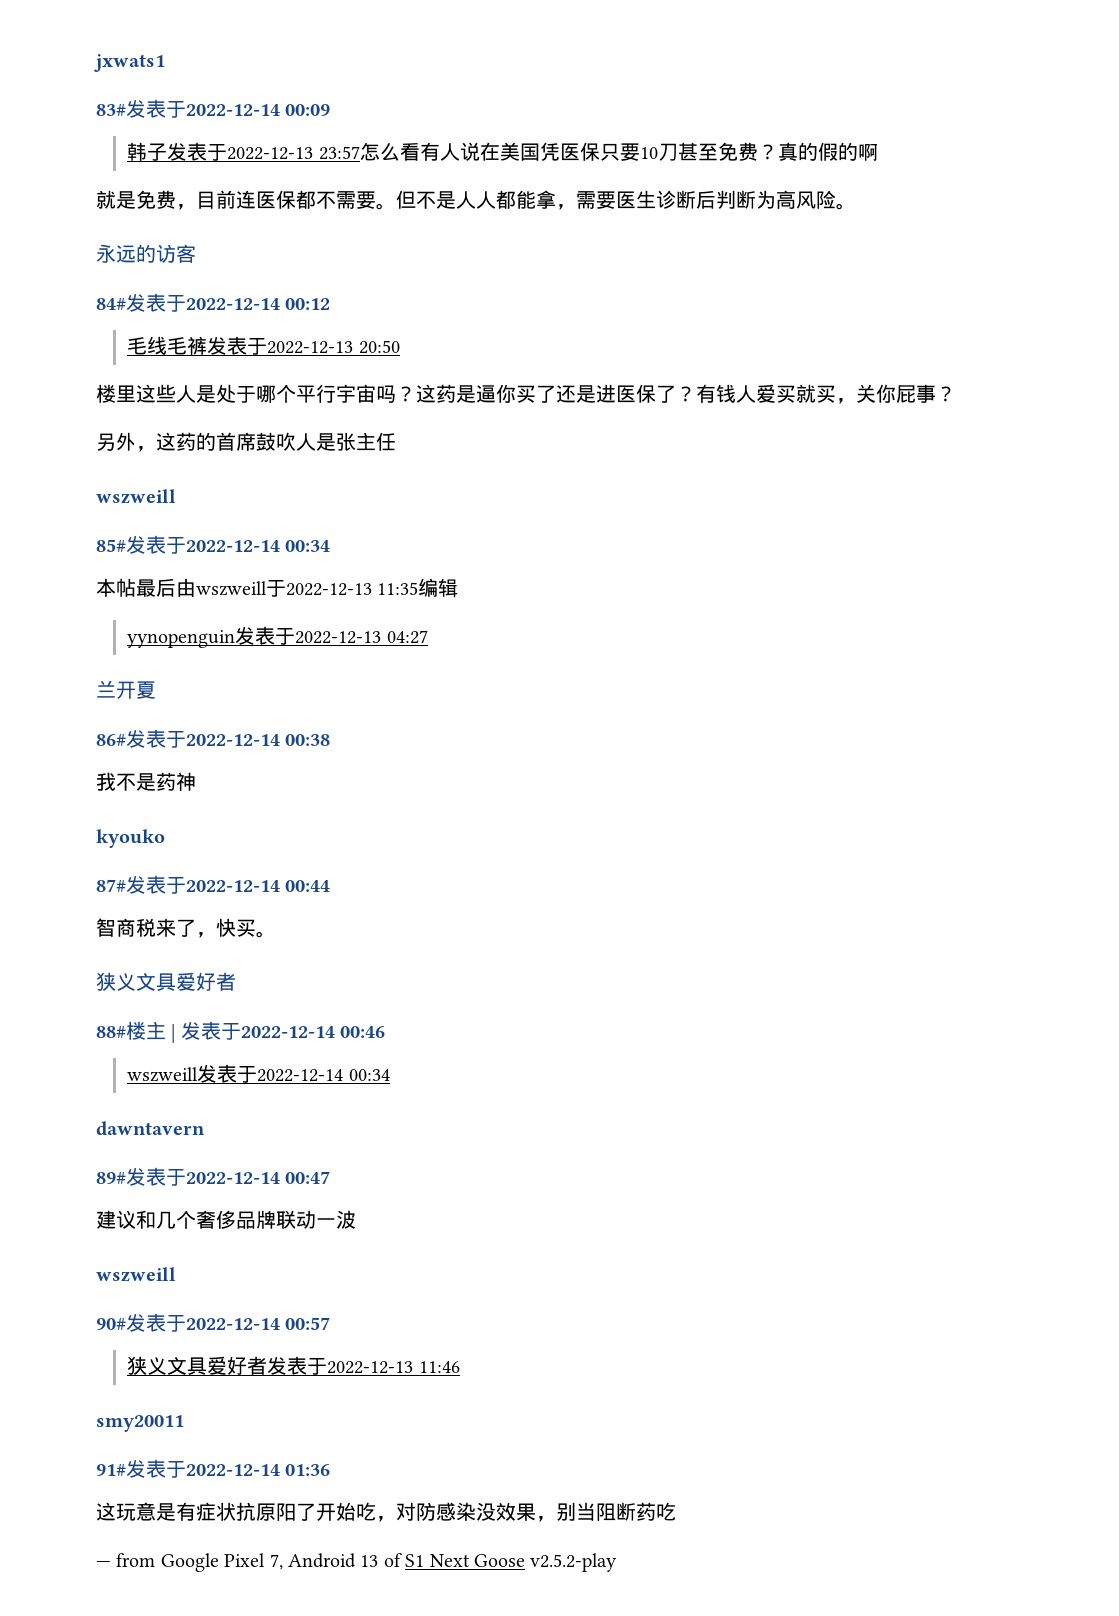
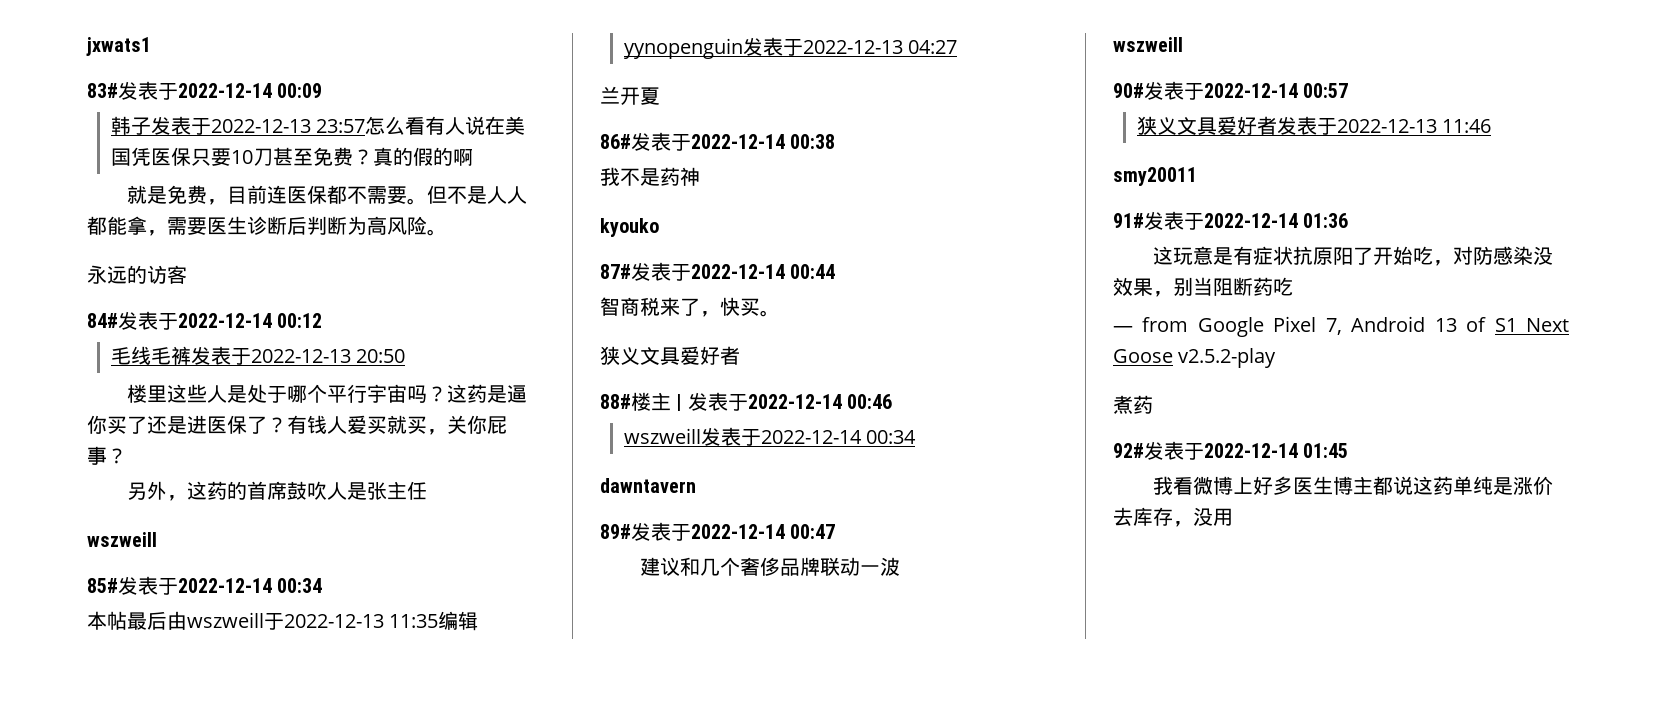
(618, 1562) none -> [1113,395,1153,414] [1113,441,1349,460] [1152,476,1553,495] [1113,507,1233,527] // 煮药 // 92#发表于2022-12-14 01:45 // 我看微博上好多医生博主都说这药单纯是涨价去库存，没用

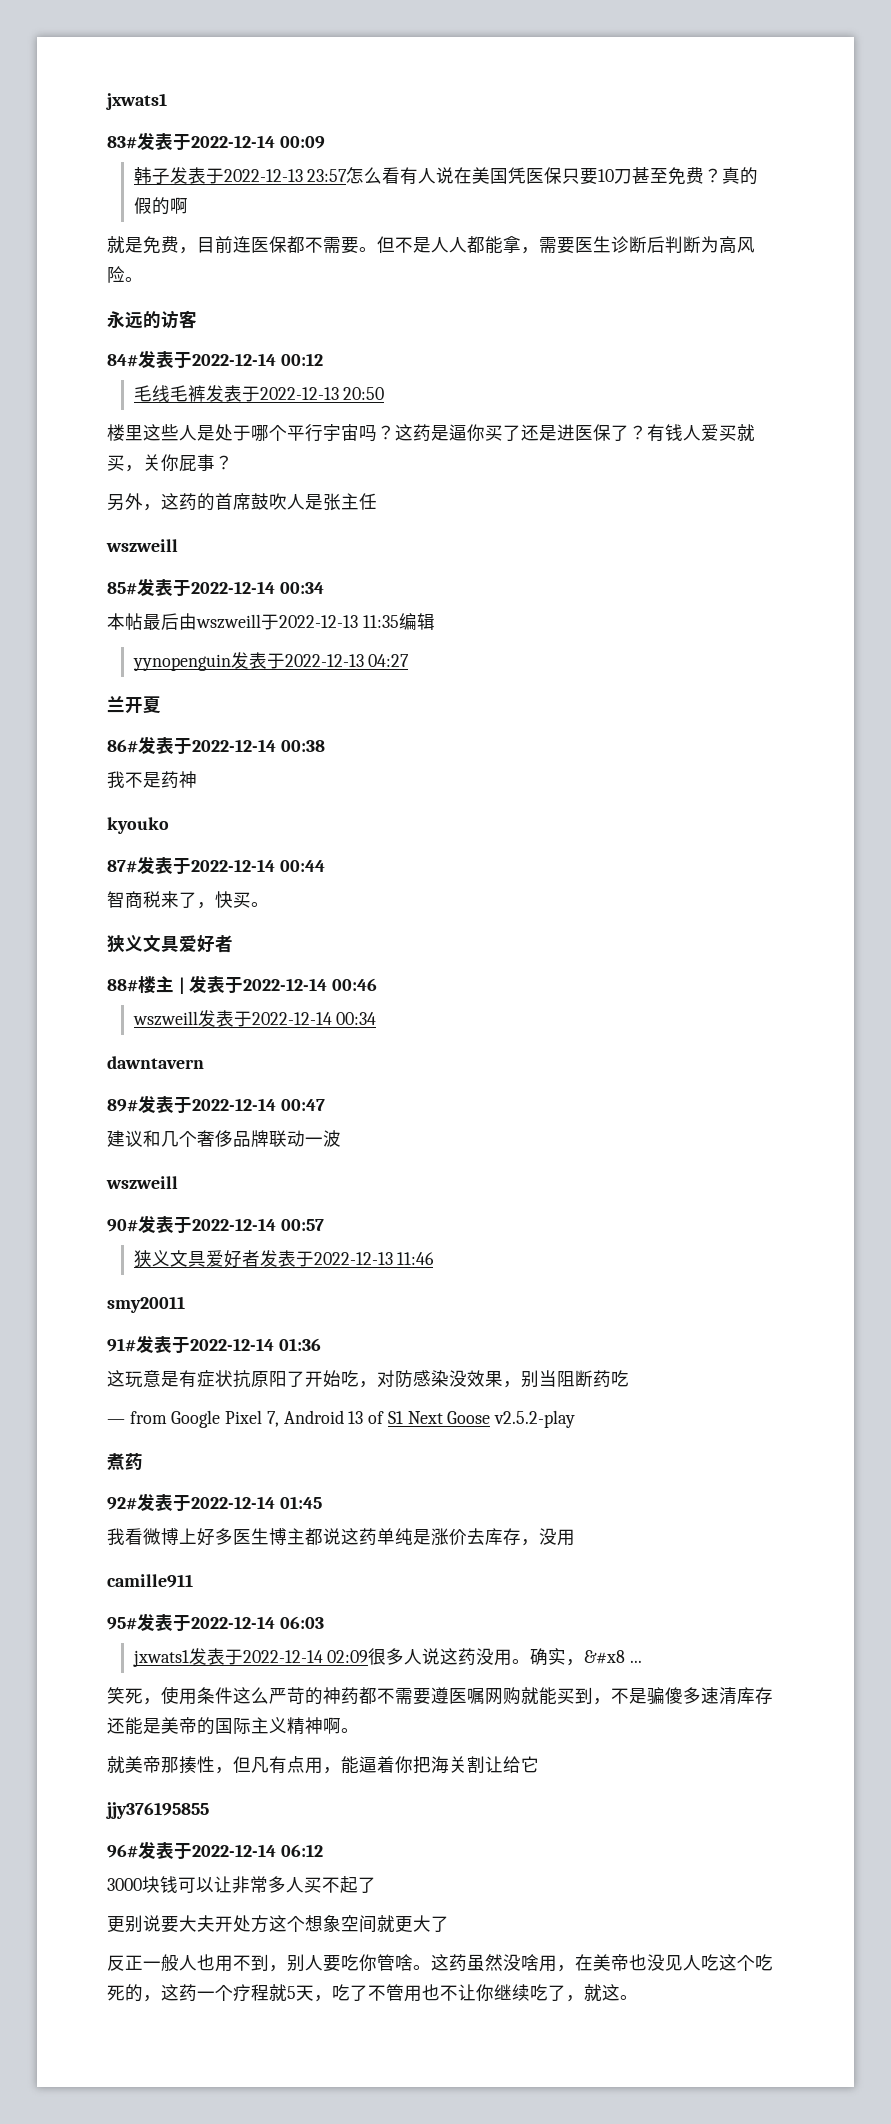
(1233, 517) none -> [107,1574,193,1588] [107,1613,324,1631] [132,1648,643,1667] [107,1686,773,1705] [107,1717,359,1735] [107,1756,539,1774] [106,1802,209,1819] [107,1841,323,1859] [107,1876,376,1893] [107,1915,449,1933] [107,1954,773,1972] [107,1984,638,2002] // camille911 // 95#发表于2022-12-14 06:03 // jxwats1发表于2022-12-14 02:09很多人说这药没用。确实，&#x8 ... // 笑死，使用条件这么严苛的神药都不需要遵医嘱网购就能买到，不是骗傻多速清库存还能是美帝的国际主义精神啊。 // 就美帝那揍性，但凡有点用，能逼着你把海关割让给它 // jjy376195855 // 96#发表于2022-12-14 06:12 // 3000块钱可以让非常多人买不起了 // 更别说要大夫开处方这个想象空间就更大了 // 反正一般人也用不到，别人要吃你管啥。这药虽然没啥用，在美帝也没见人吃这个吃死的，这药一个疗程就5天，吃了不管用也不让你继续吃了，就这。

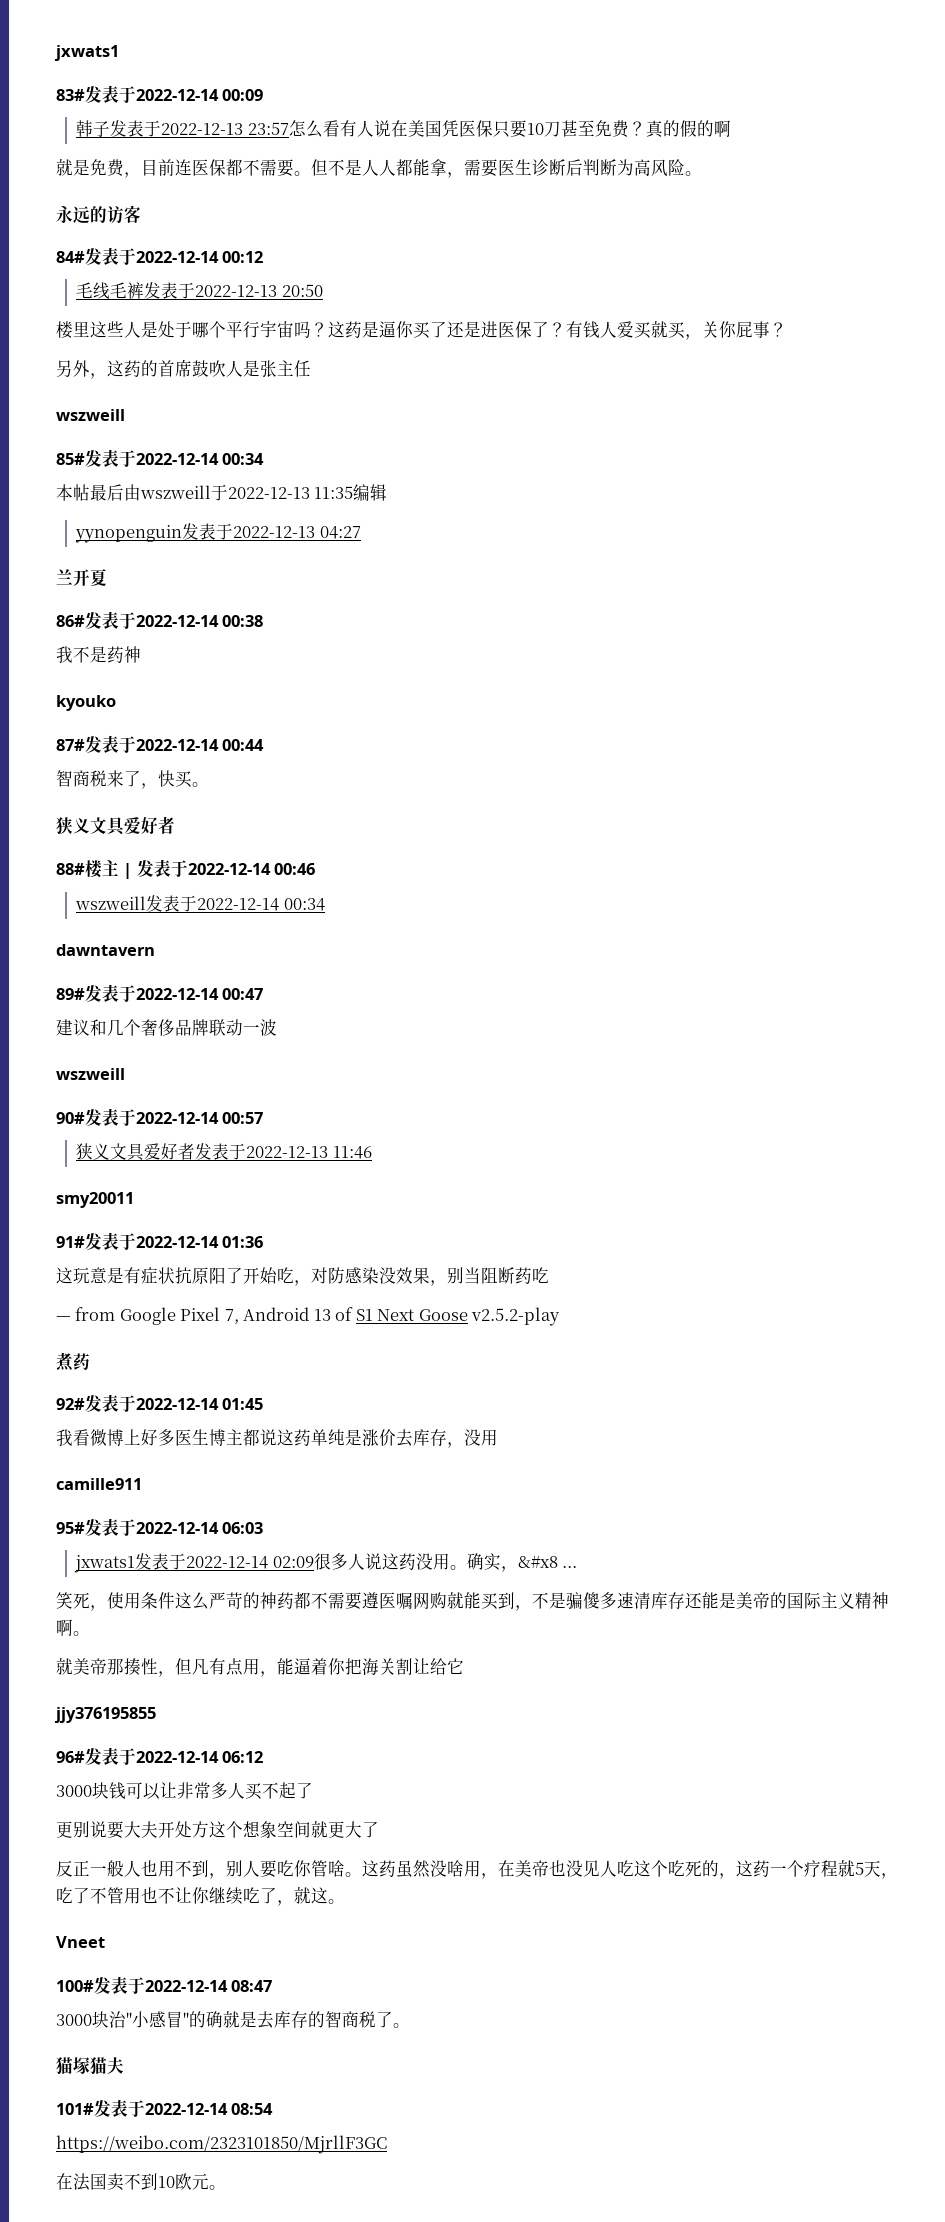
(638, 1997) none -> [56,1936,105,1948] [56,1976,273,1994] [56,2011,410,2029] [56,2057,124,2074] [56,2099,274,2117] [56,2135,387,2154] [56,2173,226,2191] // Vneet // 100#发表于2022-12-14 08:47 // 3000块治"小感冒"的确就是去库存的智商税了。 // 猫塚猫夫 // 101#发表于2022-12-14 08:54 // https://weibo.com/2323101850/MjrllF3GC // 在法国卖不到10欧元。

